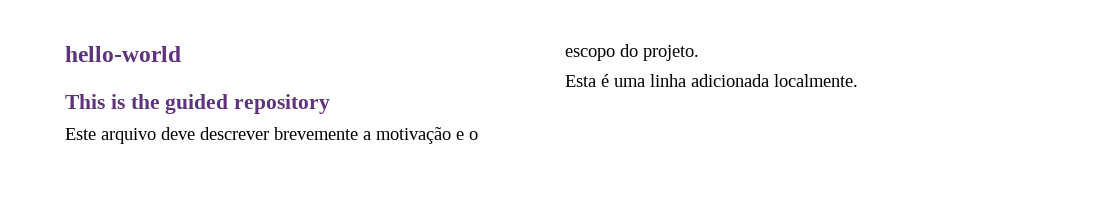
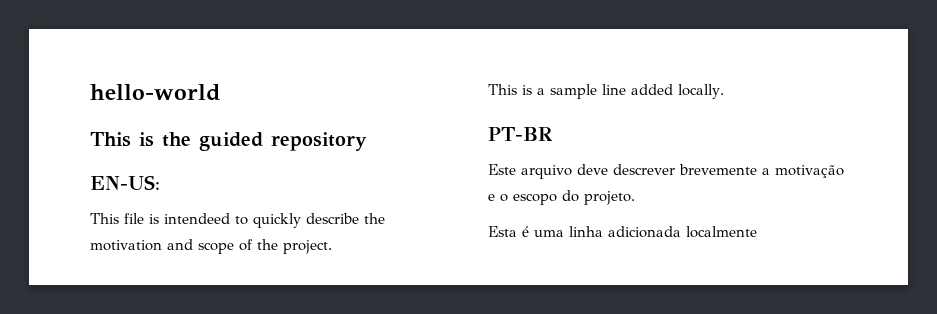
(331, 104) none -> [90,175,160,190] [90,213,385,228] [90,239,332,254] [488,84,724,99] [488,127,553,141] // EN-US: // This file is intendeed to quickly describe the motivation and scope of the project. // This is a sample line added locally. // PT-BR
[774,74,858,87] localmente. -> [686,226,757,238] localmente

